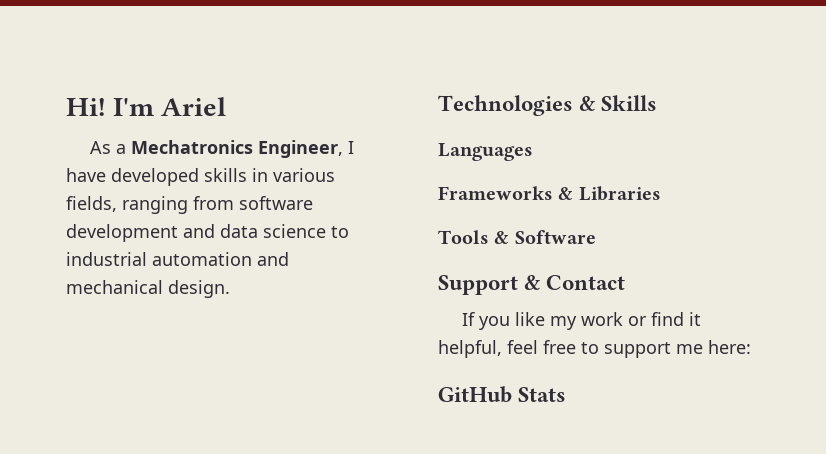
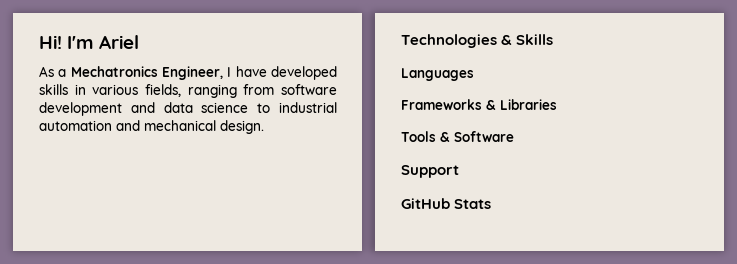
[524,275,626,290] [461,312,701,330] [438,340,751,358] & Contact // If you like my work or find it helpful, feel free to support me here: -> (459, 171) none

